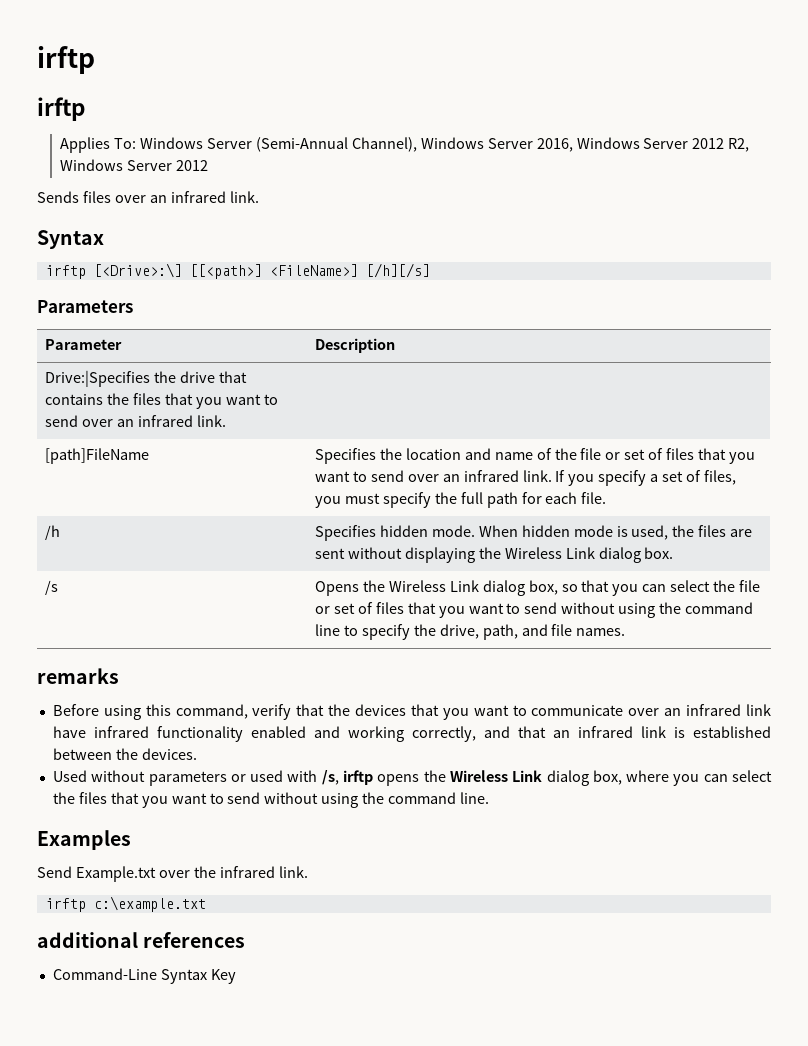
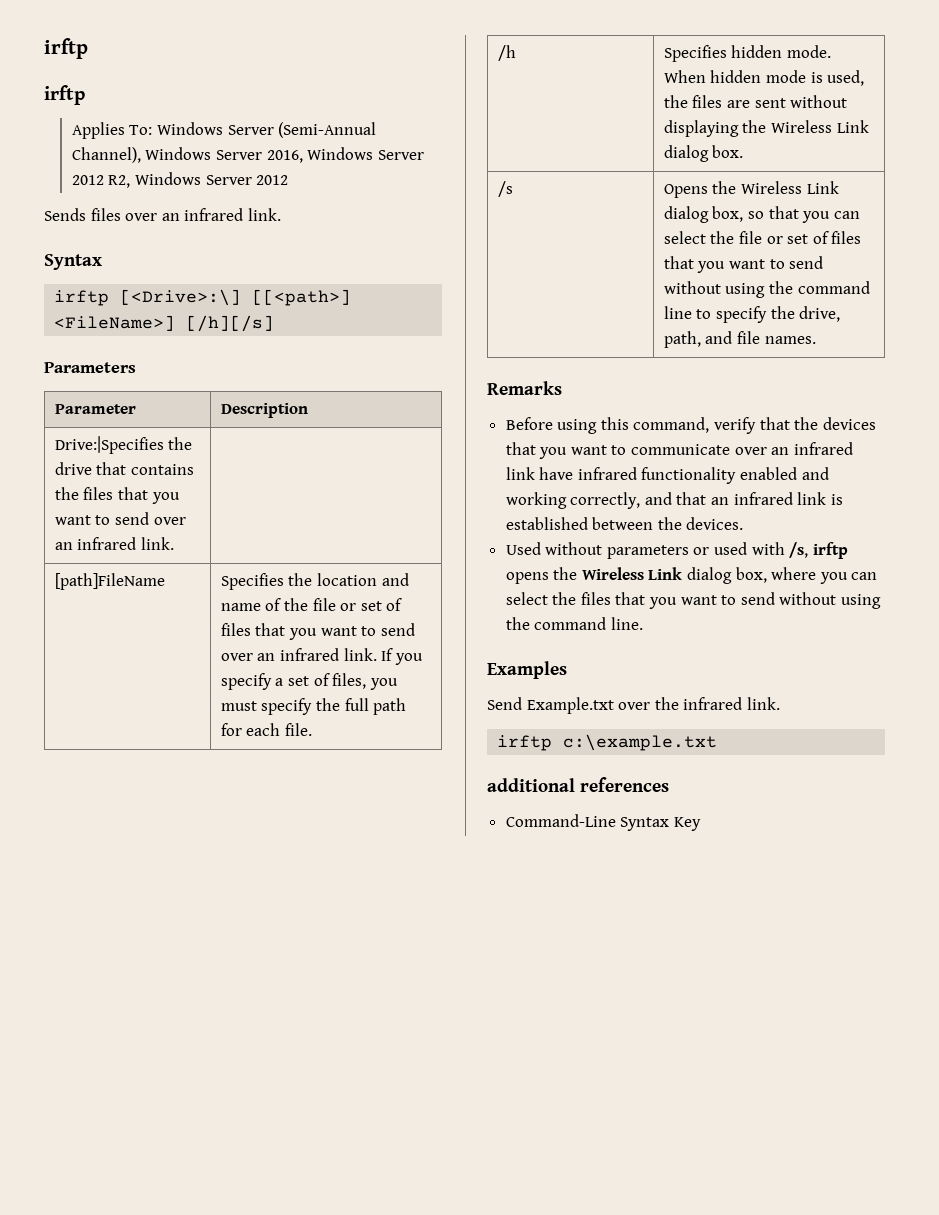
[37,668,119,684] remarks -> [487,381,562,395] Remarks

